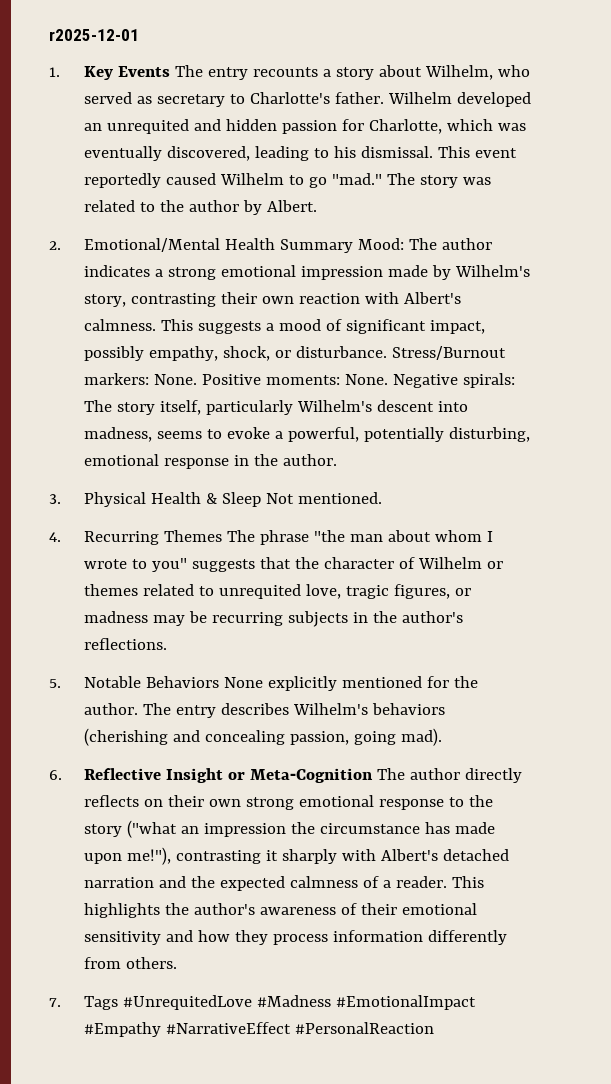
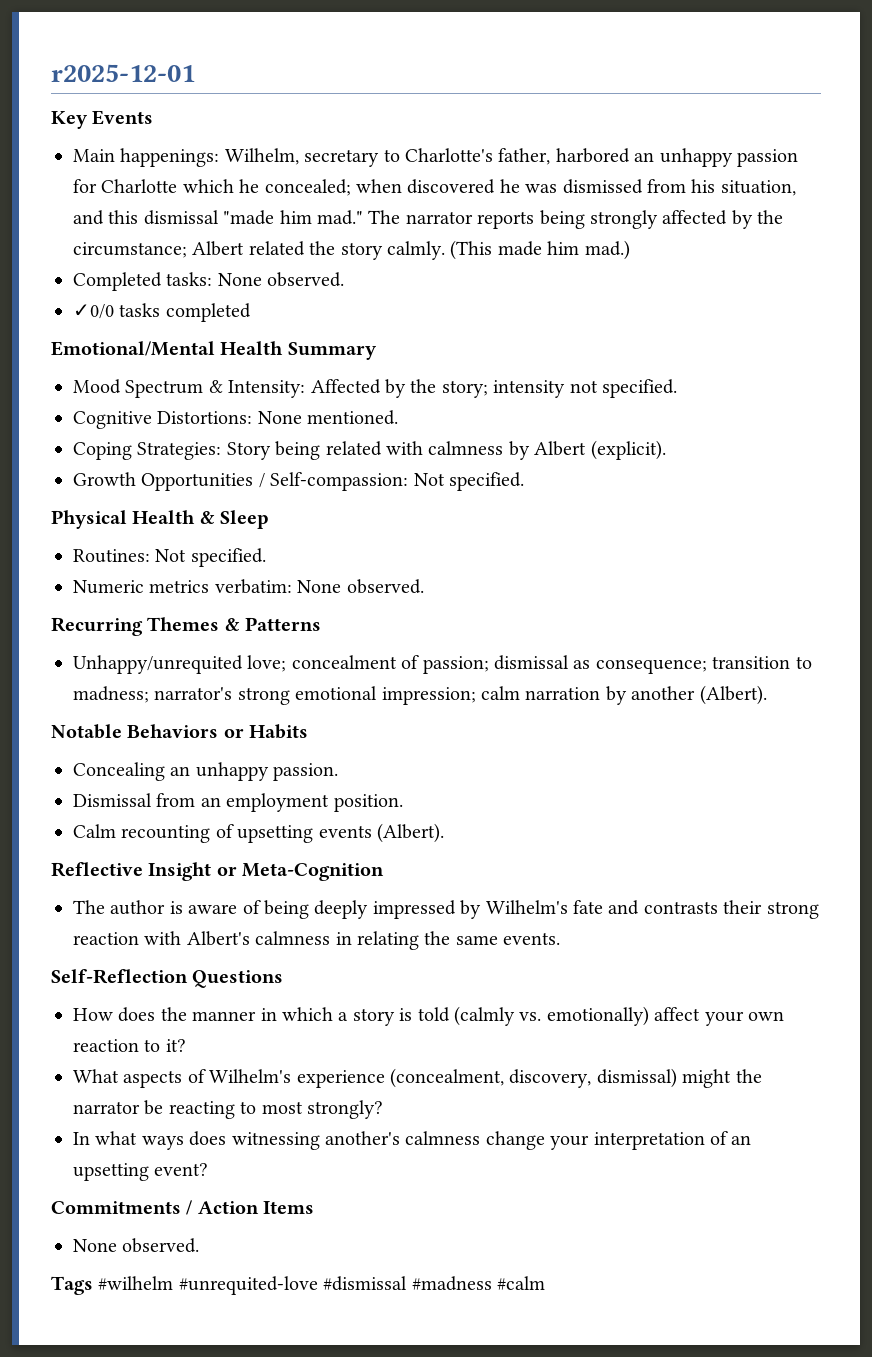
[49,67,60,77] 1. -> (195, 73) none
[174,65,530,80] [83,92,531,107] [83,119,526,134] [83,146,517,161] [83,173,491,188] [83,200,317,215] [49,238,492,253] [83,265,530,280] [83,292,461,307] [83,319,485,334] [83,346,506,361] [83,373,515,388] [83,400,468,415] [83,427,530,442] [83,454,337,469] [49,492,382,507] [49,530,493,545] [83,557,503,572] [83,584,471,599] [83,611,463,627] [83,638,167,650] [49,676,478,691] [83,703,445,718] [83,728,442,746] [49,770,62,780] The entry recounts a story about Wilhelm, who served as secretary to Charlotte's father. Wilhelm developed an unrequited and hidden passion for Charlotte, which was eventually discovered, leading to his dismissal. This event reportedly caused Wilhelm to go "mad." The story was related to the author by Albert. // 2. Emotional/Mental Health Summary Mood: The author indicates a strong emotional impression made by Wilhelm's story, contrasting their own reaction with Albert's calmness. This suggests a mood of significant impact, possibly empathy, shock, or disturbance. Stress/Burnout markers: None. Positive moments: None. Negative spirals: The story itself, particularly Wilhelm's descent into madness, seems to evoke a powerful, potentially disturbing, emotional response in the author. // 3. Physical Health & Sleep Not mentioned. // 4. Recurring Themes The phrase "the man about whom I wrote to you" suggests that the character of Wilhelm or themes related to unrequited love, tragic figures, or madness may be recurring subjects in the author's reflections. // 5. Notable Behaviors None explicitly mentioned for the author. The entry describes Wilhelm's behaviors (cherishing and concealing passion, going mad). // 6. -> [73,148,798,167] [73,179,796,196] [73,210,784,229] [73,240,630,260] [73,272,345,291] [73,303,251,322] [51,341,377,360] [73,379,677,398] [73,410,399,429] [73,440,666,460] [73,472,524,491] [51,510,270,529] [73,548,266,567] [73,579,424,594] [51,617,322,636] [73,655,812,674] [73,685,767,705] [51,724,309,739] [73,762,339,781] [73,793,403,812] [73,823,444,843] // Main happenings: Wilhelm, secretary to Charlotte's father, harbored an unhappy passion for Charlotte which he concealed; when discovered he was dismissed from his situation, and this dismissal "made him mad." The narrator reports being strongly affected by the circumstance; Albert related the story calmly. (This made him mad.) // Completed tasks: None observed. // ✓0/0 tasks completed // Emotional/Mental Health Summary // Mood Spectrum & Intensity: Affected by the story; intensity not specified. // Cognitive Distortions: None mentioned. // Coping Strategies: Story being related with calmness by Albert (explicit). // Growth Opportunities / Self‑compassion: Not specified. // Physical Health & Sleep // Routines: Not specified. // Numeric metrics verbatim: None observed. // Recurring Themes & Patterns // Unhappy/unrequited love; concealment of passion; dismissal as consequence; transition to madness; narrator's strong emotional impression; calm narration by another (Albert). // Notable Behaviors or Habits // Concealing an unhappy passion. // Dismissal from an employment position. // Calm recounting of upsetting events (Albert). //
[376,768,522,783] [83,795,493,810] [83,820,495,838] [83,847,509,865] [83,876,484,891] [83,903,477,918] [83,930,507,945] [83,957,177,969] [49,995,476,1010] [83,1022,434,1037] The author directly reflects on their own strong emotional response to the story ("what an impression the circumstance has made upon me!"), contrasting it sharply with Albert's detached narration and the expected calmness of a reader. This highlights the author's awareness of their emotional sensitivity and how they process information differently from others. // 7. Tags #UnrequitedLove #Madness #EmotionalImpact #Empathy #NarrativeEffect #PersonalReaction -> [73,900,819,919] [73,931,561,950] [51,969,284,988] [73,1006,784,1026] [73,1039,186,1052] [73,1068,762,1088] [73,1100,383,1119] [73,1131,752,1150] [73,1163,209,1181] [51,1200,315,1215] [73,1238,200,1253] [51,1276,545,1295] // The author is aware of being deeply impressed by Wilhelm's fate and contrasts their strong reaction with Albert's calmness in relating the same events. // Self‑Reflection Questions // How does the manner in which a story is told (calmly vs. emotionally) affect your own reaction to it? // What aspects of Wilhelm's experience (concealment, discovery, dismissal) might the narrator be reacting to most strongly? // In what ways does witnessing another's calmness change your interpretation of an upsetting event? // Commitments / Action Items // None observed. // Tags #wilhelm #unrequited-love #dismissal #madness #calm

